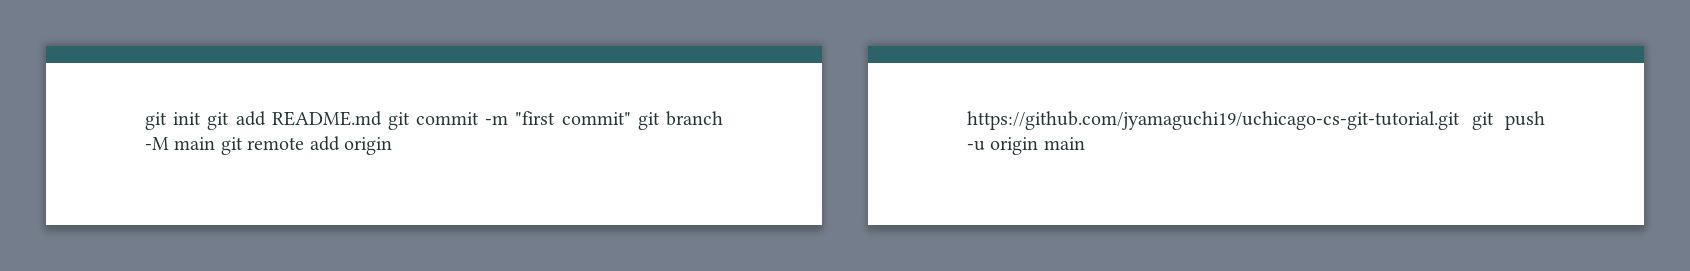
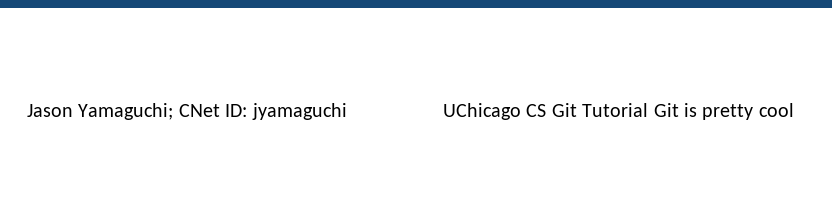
[145,111,723,130] [145,136,392,155] [967,111,1545,130] [967,137,1085,155] git init git add README.md git commit -m "first commit" git branch -M main git remote add origin https://github.com/jyamaguchi19/uchicago-cs-git-tutorial.git git push -u origin main -> [27,103,794,120] Jason Yamaguchi; CNet ID: jyamaguchi UChicago CS Git Tutorial Git is pretty cool

